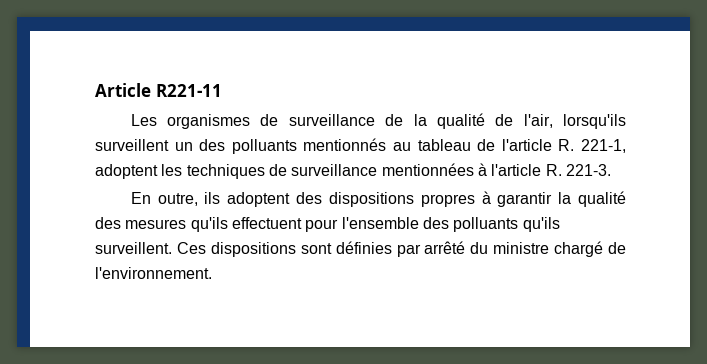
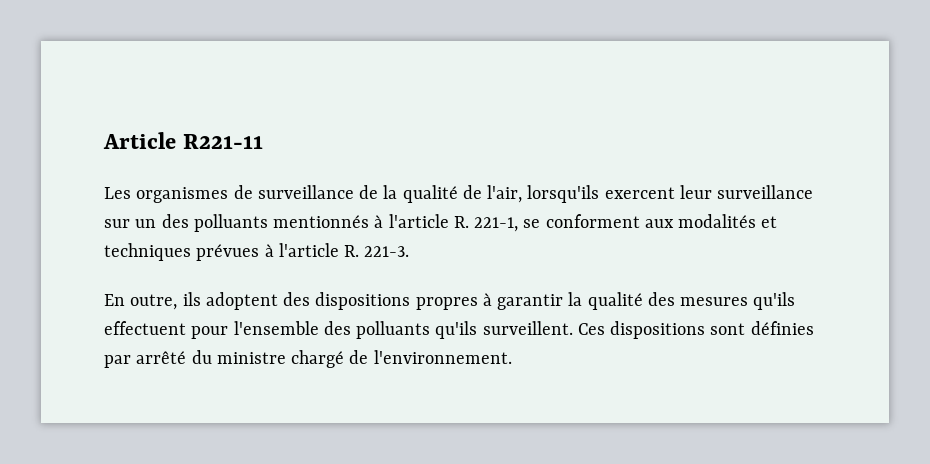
[95,138,627,154] [95,163,474,179] surveillent un des polluants mentionnés au tableau de l'article R. 221-1, adoptent les techniques de surveillance mentionnées -> [604,185,814,199] [104,214,778,232] [104,243,260,261] exercent leur surveillance sur un des polluants mentionnés à l'article R. 221-1, se conforment aux modalités et techniques prévues

